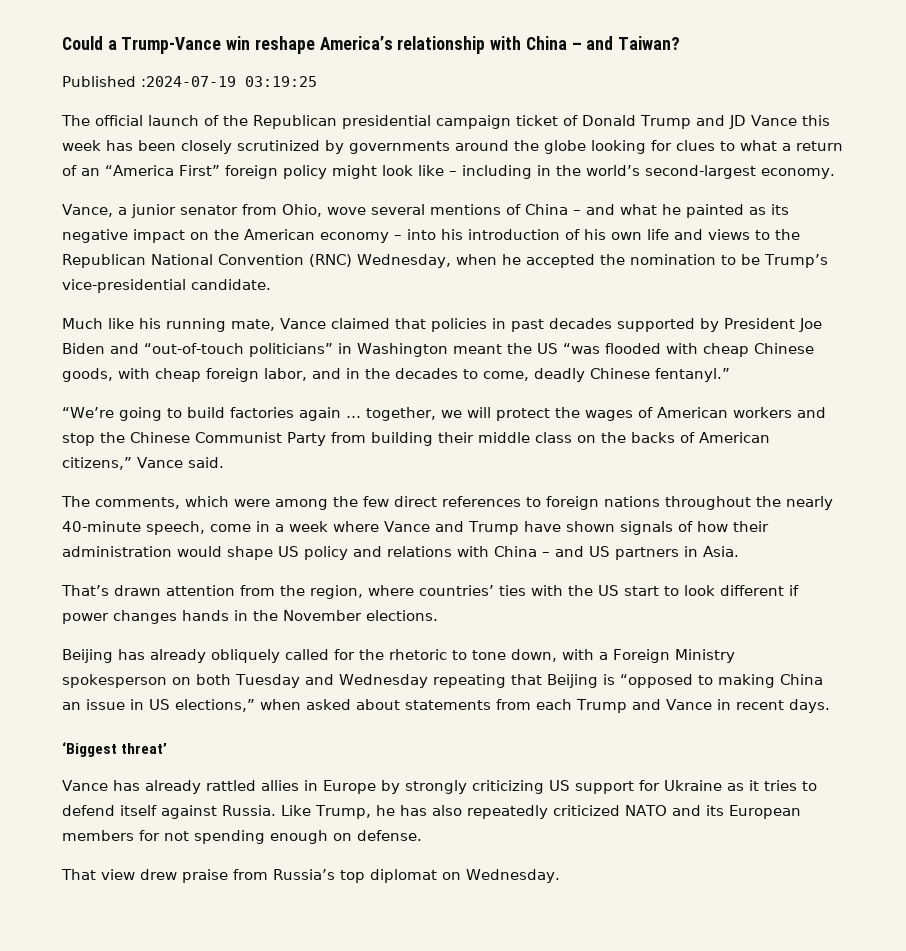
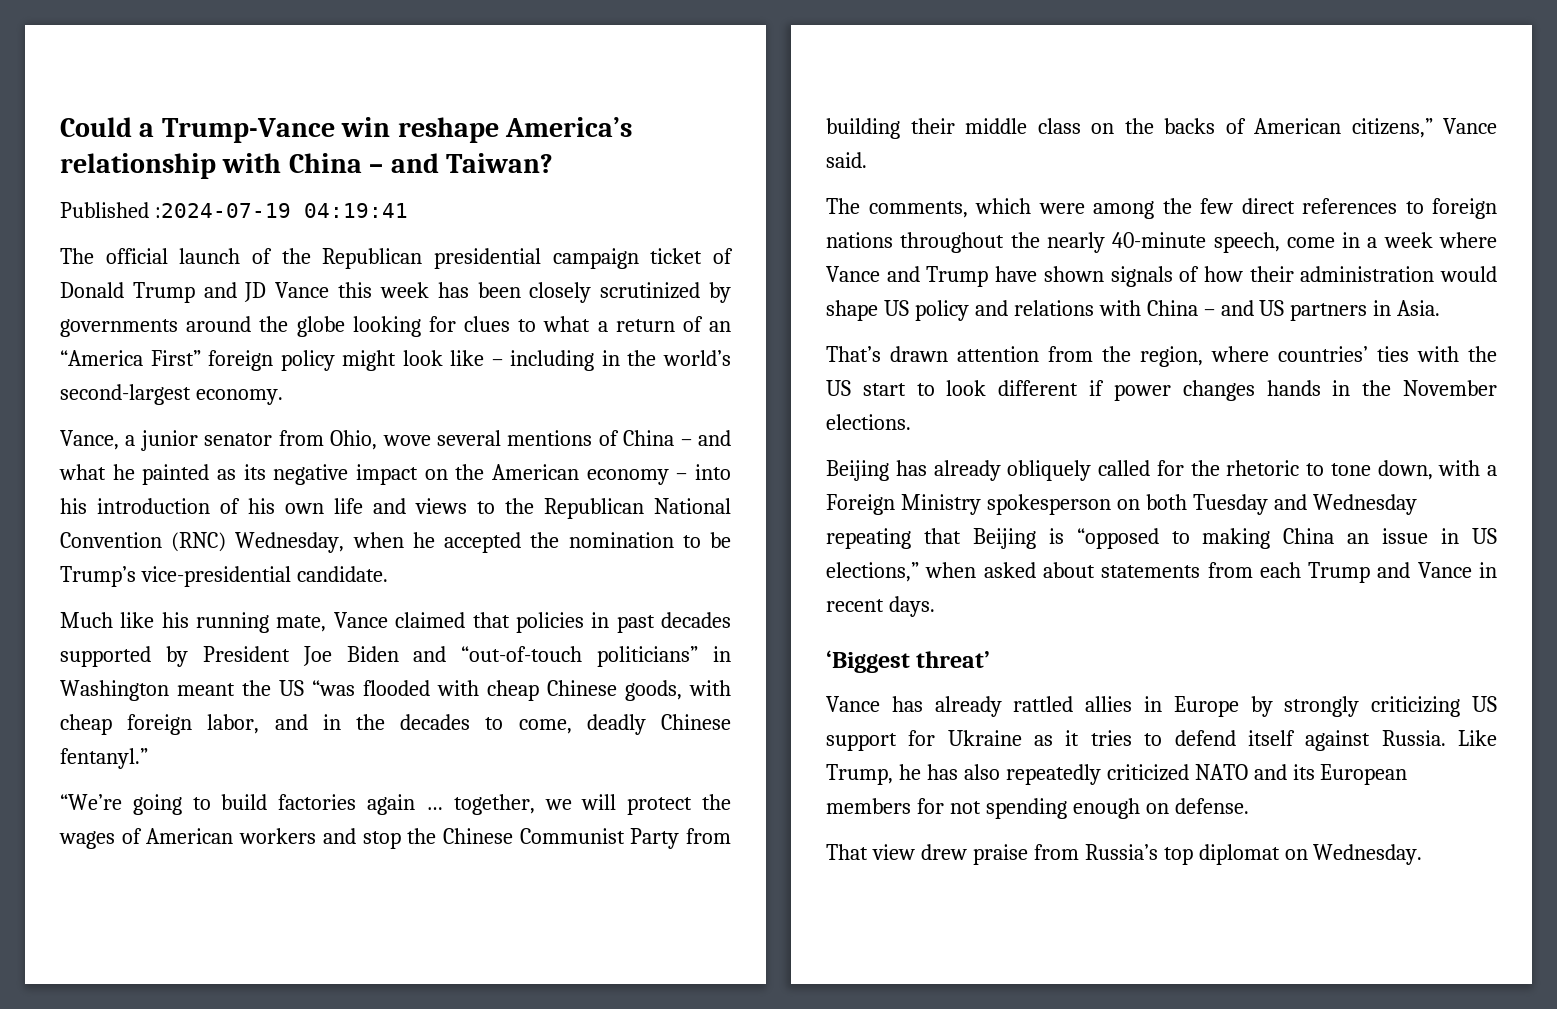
[245,76,317,87] 03:19:25 -> [303,203,408,218] 04:19:41

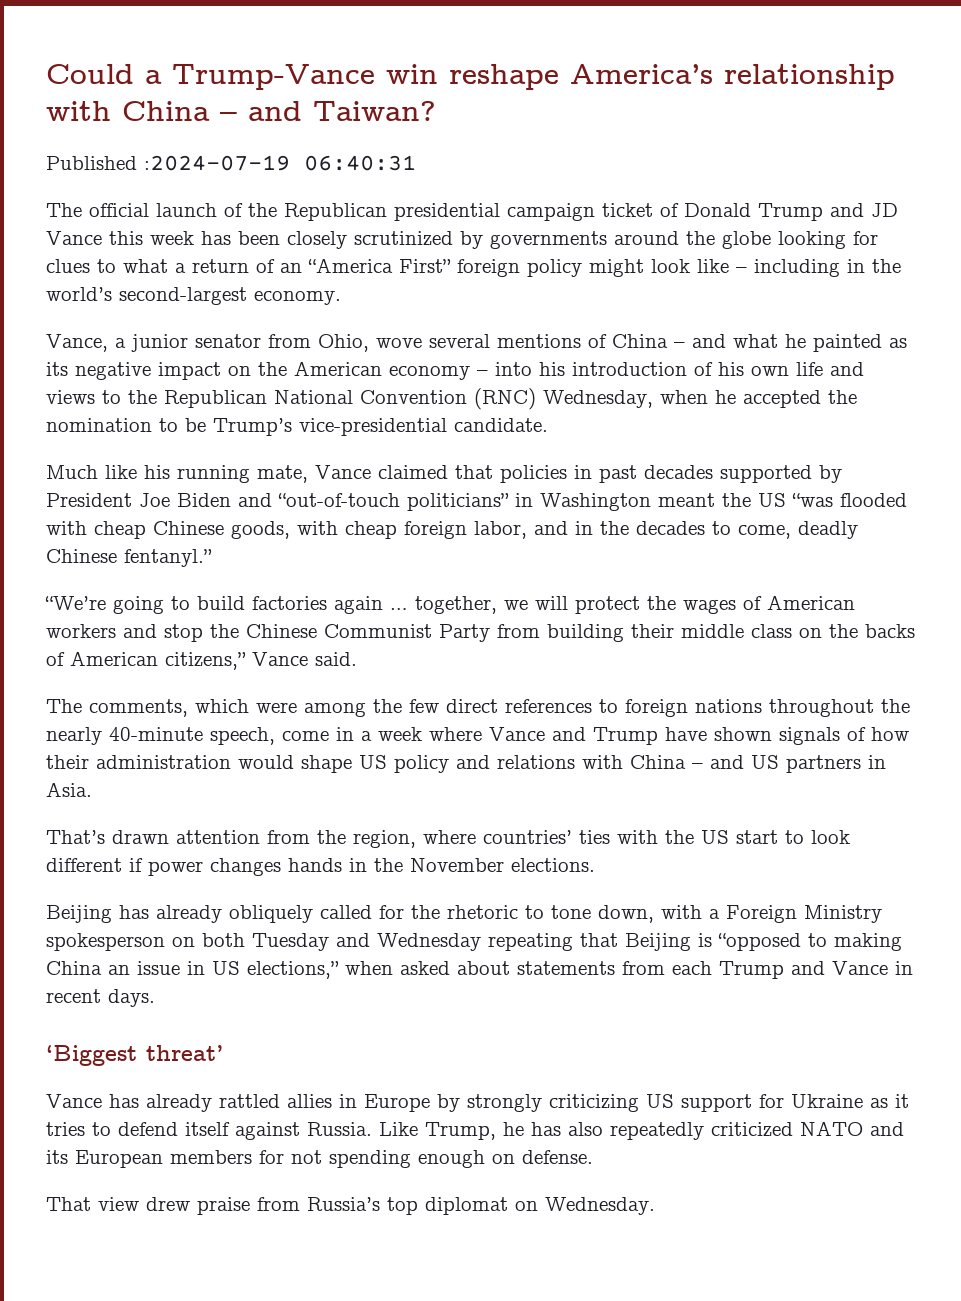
[303,203,408,218] 04:19:41 -> [304,155,416,171] 06:40:31

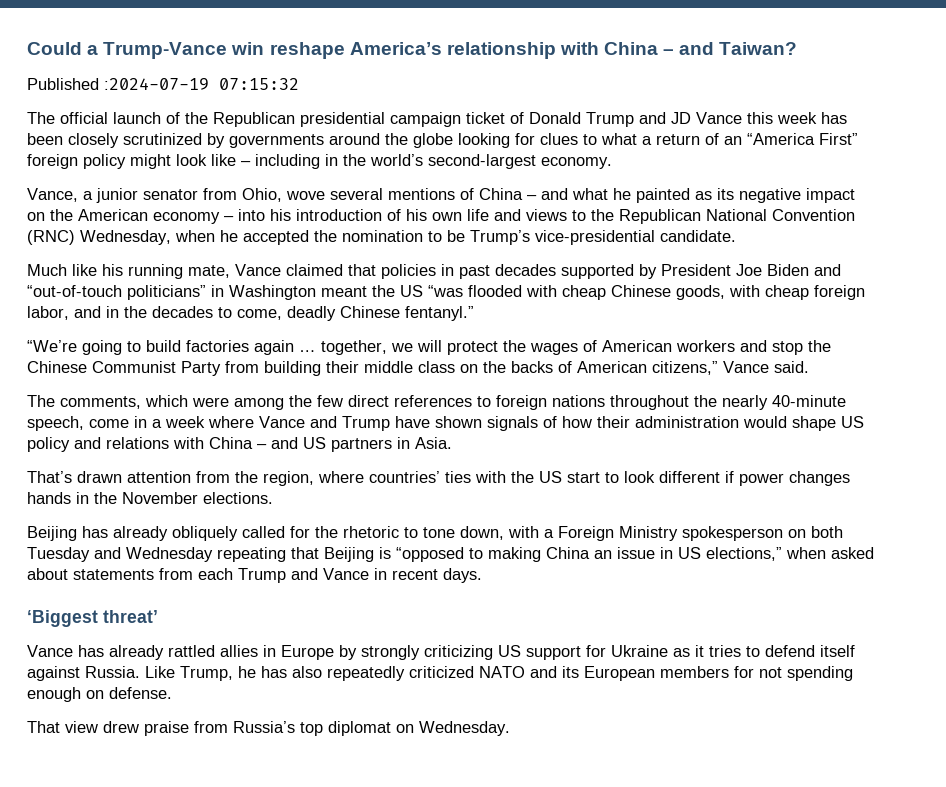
[304,155,416,171] 06:40:31 -> [219,78,299,90] 07:15:32

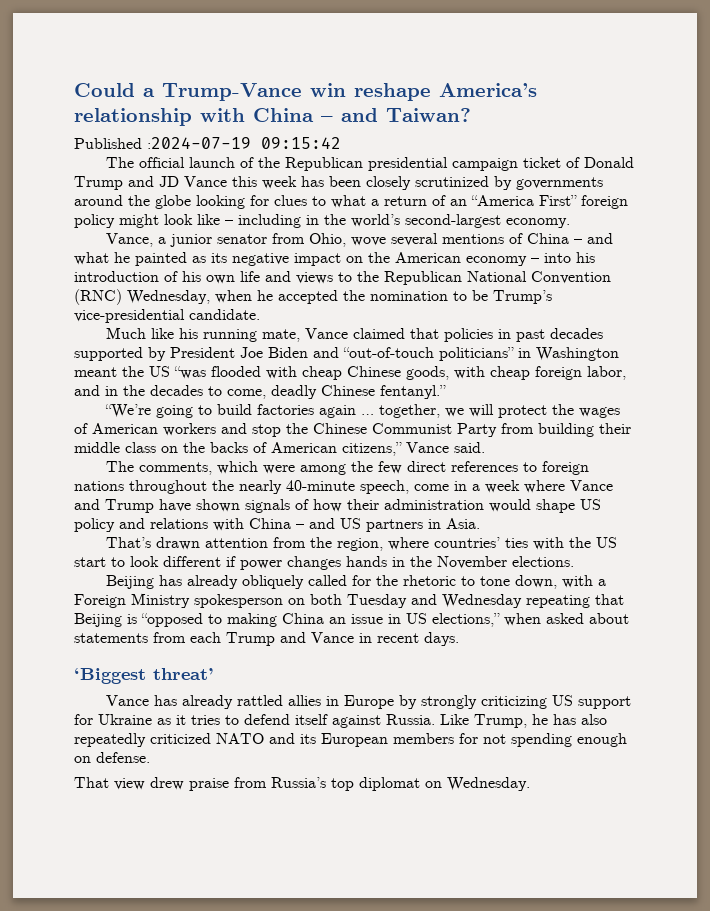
[219,78,299,90] 07:15:32 -> [261,137,341,149] 09:15:42

